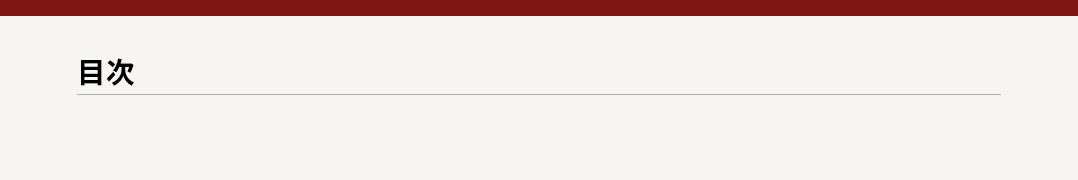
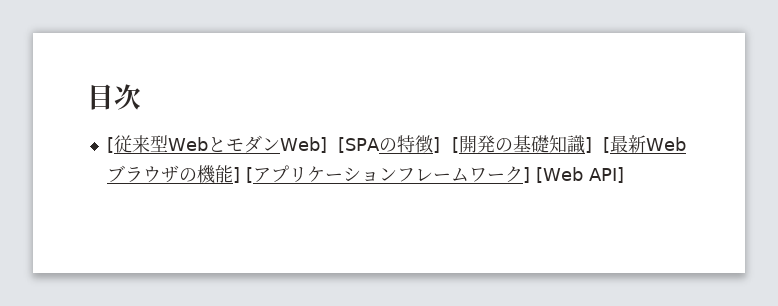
(135, 72) none -> [106,135,687,154] [106,165,624,184] // [従来型WebとモダンWeb] [SPAの特徴] [開発の基礎知識] [最新Webブラウザの機能] [アプリケーションフレームワーク] [Web API]

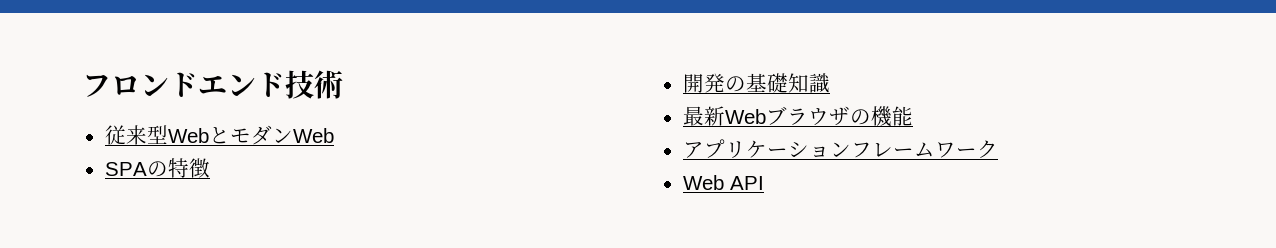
[87,84,141,110] [106,137,114,153] 目次 // [ -> [82,70,343,99] フロンドエンド技術 //
[279,137,381,153] Web] [SPA -> [292,128,334,143] [104,162,147,176] Web // SPA
[433,137,459,153] ] [ -> (210, 168) //
[584,137,611,153] ] [ -> (830, 83) //
[232,167,253,183] ] [ -> (913, 116) //
[522,167,624,183] ] [Web API] -> [682,175,764,190] // Web API

